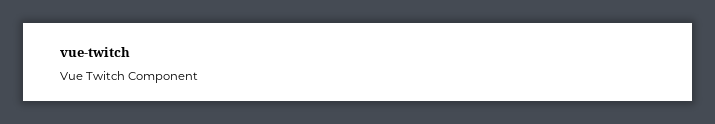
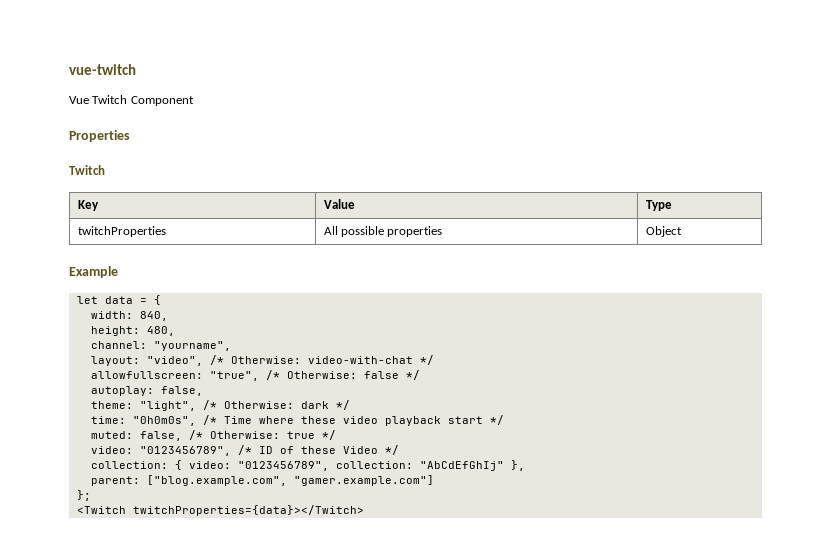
(199, 77) none -> [69,130,130,142] [69,165,105,175] [77,200,99,211] [323,199,355,209] [645,200,672,211] [77,226,166,237] [323,226,443,237] [645,226,682,237] [69,266,118,278] [76,295,161,305] [90,311,168,321] [90,326,175,336] [90,341,231,351] [90,355,434,366] [90,370,420,381] [90,386,203,396] [90,400,350,411] [90,415,504,426] [90,430,336,441] [90,445,399,456] [90,460,525,471] [90,475,434,486] [76,490,91,501] [76,505,364,516] // Properties // Twitch // Key | Value | Type // twitchProperties | All possible properties | Object // Example // let data = { // width: 840, // height: 480, // channel: "yourname", // layout: "video", /* Otherwise: video-with-chat */ // allowfullscreen: "true", /* Otherwise: false */ // autoplay: false, // theme: "light", /* Otherwise: dark */ // time: "0h0m0s", /* Time where these video playback start */ // muted: false, /* Otherwise: true */ // video: "0123456789", /* ID of these Video */ // collection: { video: "0123456789", collection: "AbCdEfGhIj" }, // parent: ["blog.example.com", "gamer.example.com"] // }; // <Twitch twitchProperties={data}></Twitch>

